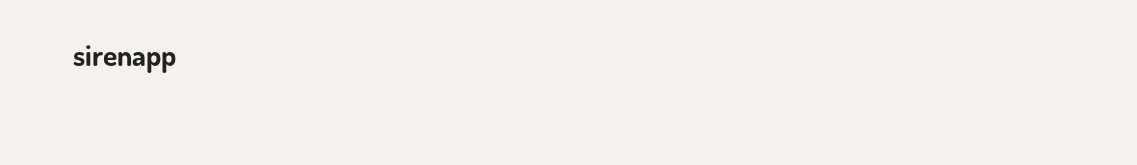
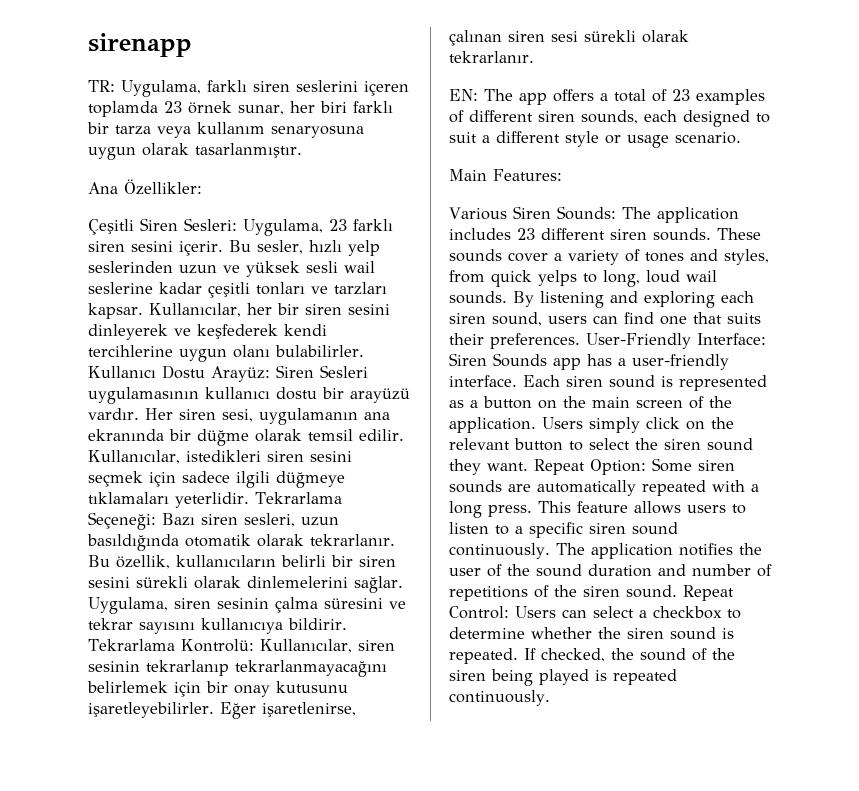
(176, 59) none -> [88,80,409,97] [88,101,393,117] [87,122,364,138] [88,143,302,160] [88,179,202,195] [88,218,393,236] [88,240,380,256] [88,261,375,277] [88,282,387,298] [88,303,390,319] [88,324,327,340] [88,345,364,362] [88,365,368,382] [88,387,410,404] [88,408,390,425] [88,429,404,446] [88,450,352,464] [88,471,345,488] [88,492,342,508] [88,512,339,530] [87,534,395,551] [88,555,396,569] [88,576,403,593] [88,597,406,614] [88,618,347,634] [88,639,395,653] [88,660,387,677] [87,681,348,697] [88,702,356,719] [449,30,689,46] [449,51,534,63] [449,89,765,105] [449,110,770,127] [449,131,741,148] [449,169,562,181] [449,206,739,223] [449,228,761,241] [449,249,769,265] [449,270,717,287] [449,291,754,308] [449,312,761,326] [449,333,766,349] [449,353,729,370] [449,375,767,391] [449,396,732,409] [449,417,734,433] [449,438,753,451] [449,458,735,475] [449,480,759,496] [449,501,746,518] [449,522,678,538] [449,543,762,559] [449,564,772,577] [449,585,734,601] [449,606,741,619] [449,627,734,640] [449,648,735,664] [449,669,677,686] [449,690,550,706] // TR: Uygulama, farklı siren seslerini içeren toplamda 23 örnek sunar, her biri farklı bir tarza veya kullanım senaryosuna uygun olarak tasarlanmıştır. // Ana Özellikler: // Çeşitli Siren Sesleri: Uygulama, 23 farklı siren sesini içerir. Bu sesler, hızlı yelp seslerinden uzun ve yüksek sesli wail seslerine kadar çeşitli tonları ve tarzları kapsar. Kullanıcılar, her bir siren sesini dinleyerek ve keşfederek kendi tercihlerine uygun olanı bulabilirler. Kullanıcı Dostu Arayüz: Siren Sesleri uygulamasının kullanıcı dostu bir arayüzü vardır. Her siren sesi, uygulamanın ana ekranında bir düğme olarak temsil edilir. Kullanıcılar, istedikleri siren sesini seçmek için sadece ilgili düğmeye tıklamaları yeterlidir. Tekrarlama Seçeneği: Bazı siren sesleri, uzun basıldığında otomatik olarak tekrarlanır. Bu özellik, kullanıcıların belirli bir siren sesini sürekli olarak dinlemelerini sağlar. Uygulama, siren sesinin çalma süresini ve tekrar sayısını kullanıcıya bildirir. Tekrarlama Kontrolü: Kullanıcılar, siren sesinin tekrarlanıp tekrarlanmayacağını belirlemek için bir onay kutusunu işaretleyebilirler. Eğer işaretlenirse, çalınan siren sesi sürekli olarak tekrarlanır. // EN: The app offers a total of 23 examples of different siren sounds, each designed to suit a different style or usage scenario. // Main Features: // Various Siren Sounds: The application includes 23 different siren sounds. These sounds cover a variety of tones and styles, from quick yelps to long, loud wail sounds. By listening and exploring each siren sound, users can find one that suits their preferences. User-Friendly Interface: Siren Sounds app has a user-friendly interface. Each siren sound is represented as a button on the main screen of the application. Users simply click on the relevant button to select the siren sound they want. Repeat Option: Some siren sounds are automatically repeated with a long press. This feature allows users to listen to a specific siren sound continuously. The application notifies the user of the sound duration and number of repetitions of the siren sound. Repeat Control: Users can select a checkbox to determine whether the siren sound is repeated. If checked, the sound of the siren being played is repeated continuously.

